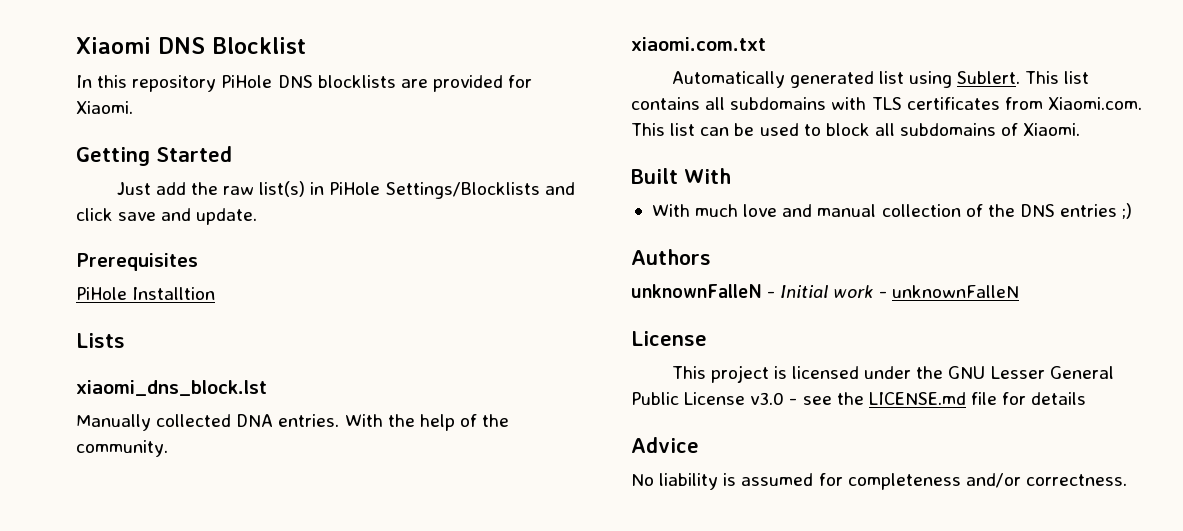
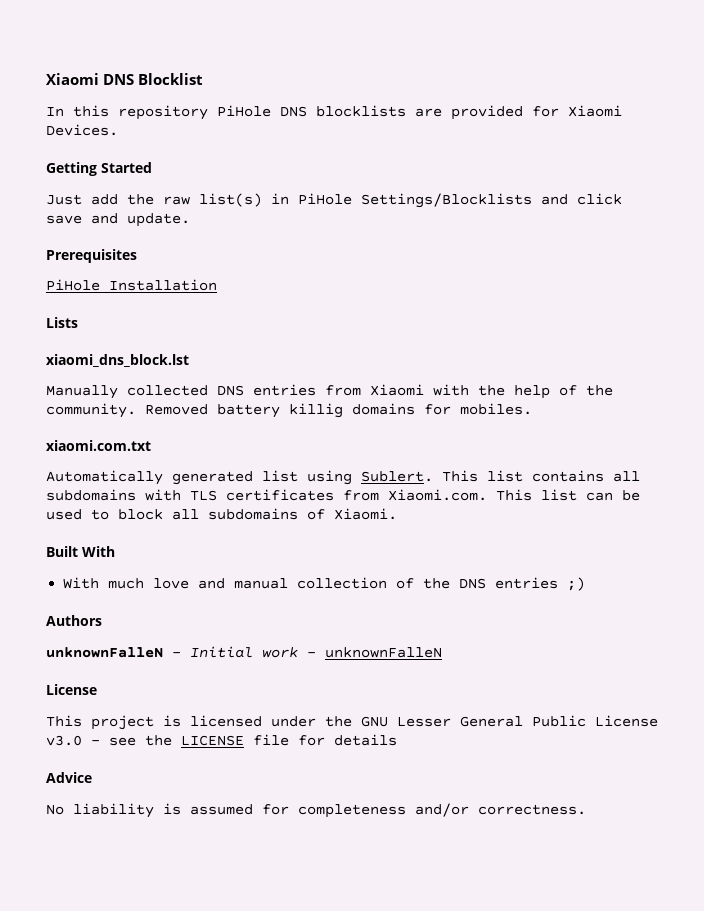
[76,101,133,114] Xiaomi. -> [568,105,622,117] [46,124,118,136] Xiaomi Devices.
[132,287,216,300] Installtion -> [109,279,217,291] Installation
[236,414,383,427] DNA entries. With -> [217,384,469,396] DNS entries from Xiaomi with
(168, 448) none -> [145,403,532,418] Removed battery killig domains for mobiles.
[868,392,966,405] LICENSE.md -> [181,735,244,746] LICENSE

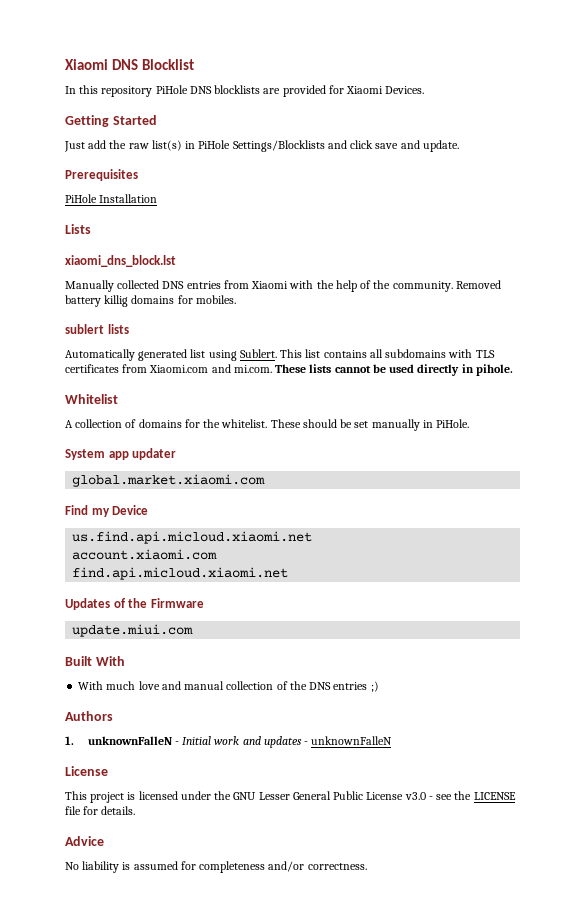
[46,440,151,451] xiaomi.com.txt -> [65,324,129,334] sublert lists
[388,489,640,501] [46,508,397,520] Xiaomi.com. This list can be used to block all subdomains of Xiaomi. -> [149,364,513,376] [65,394,118,404] [65,419,470,431] [65,448,177,460] [72,474,266,487] [65,505,149,517] [72,531,313,544] [72,549,218,560] [72,567,289,580] [65,598,204,610] [72,624,194,637] Xiaomi.com and mi.com. These lists cannot be used directly in pihole. // Whitelist // A collection of domains for the whitelist. These should be set manually in PiHole. // System app updater // global.market.xiaomi.com // Find my Device // us.find.api.micloud.xiaomi.net // account.xiaomi.com // find.api.micloud.xiaomi.net // Updates of the Firmware // update.miui.com
(102, 620) none -> [65,736,74,745] 1.
(298, 652) none -> [242,736,302,748] and updates
[334,734,397,746] details -> [101,806,136,815] details.

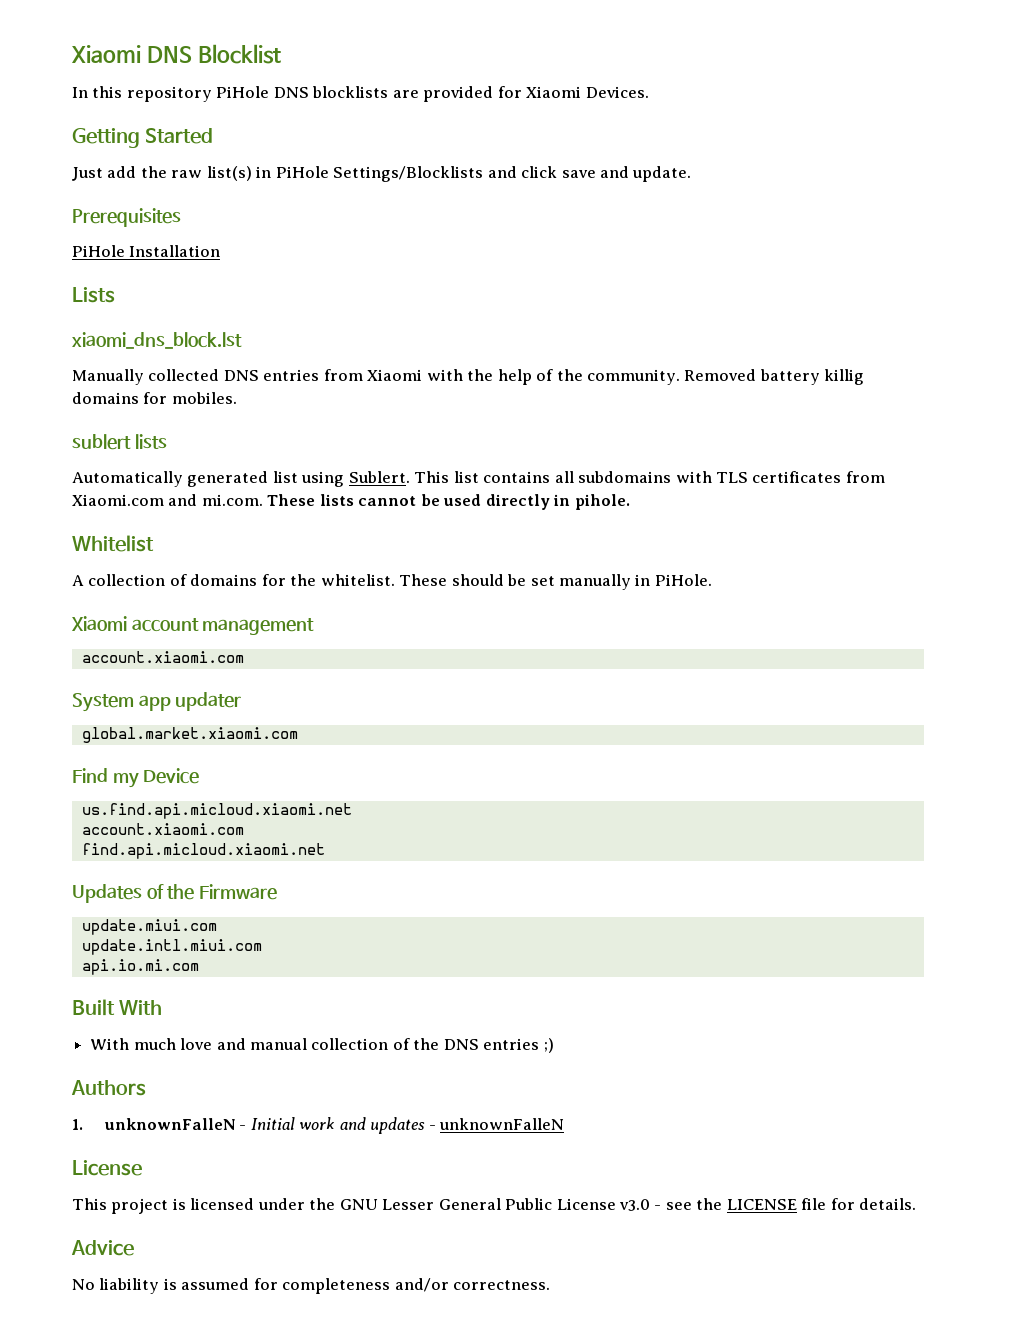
(470, 423) none -> [71,616,315,635] [81,651,244,663] // Xiaomi account management // account.xiaomi.com
(194, 630) none -> [81,939,262,955] [81,959,199,975] // update.intl.miui.com // api.io.mi.com

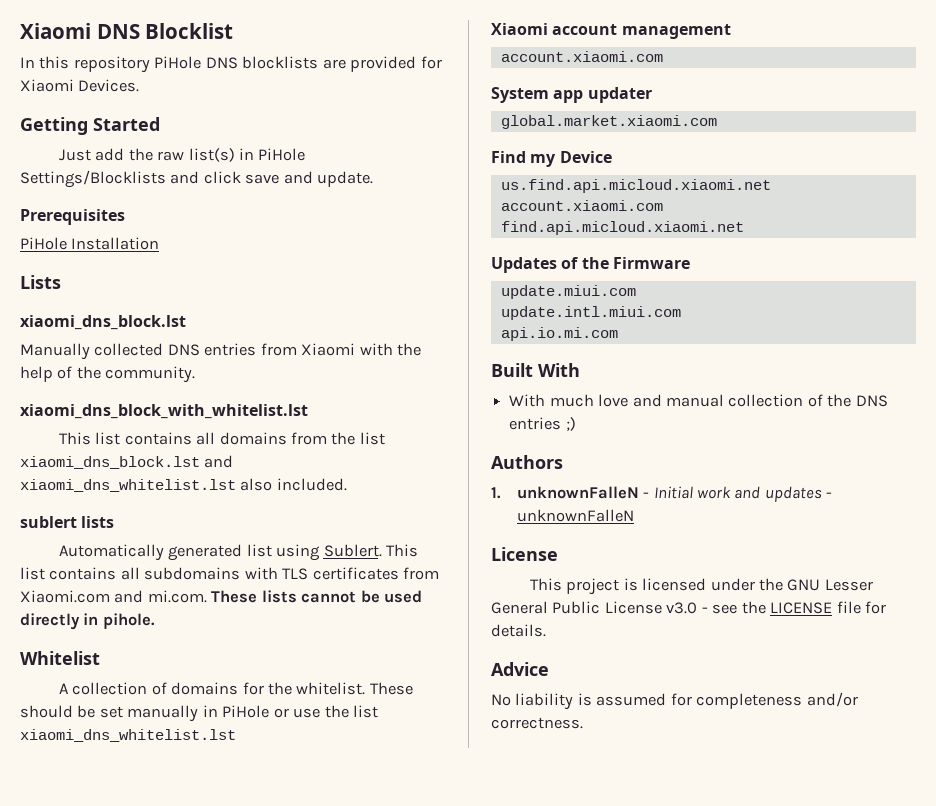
[684,369,865,385] [72,392,237,404] Removed battery killig domains for mobiles. -> [20,404,308,419] [58,432,385,445] [20,455,234,469] [20,478,347,492] // xiaomi_dns_block_with_whitelist.lst // This list contains all domains from the list xiaomi_dns_block.lst and xiaomi_dns_whitelist.lst also included.
[654,574,712,586] PiHole. -> [222,705,379,718] [20,729,236,742] PiHole or use the list xiaomi_dns_whitelist.lst

